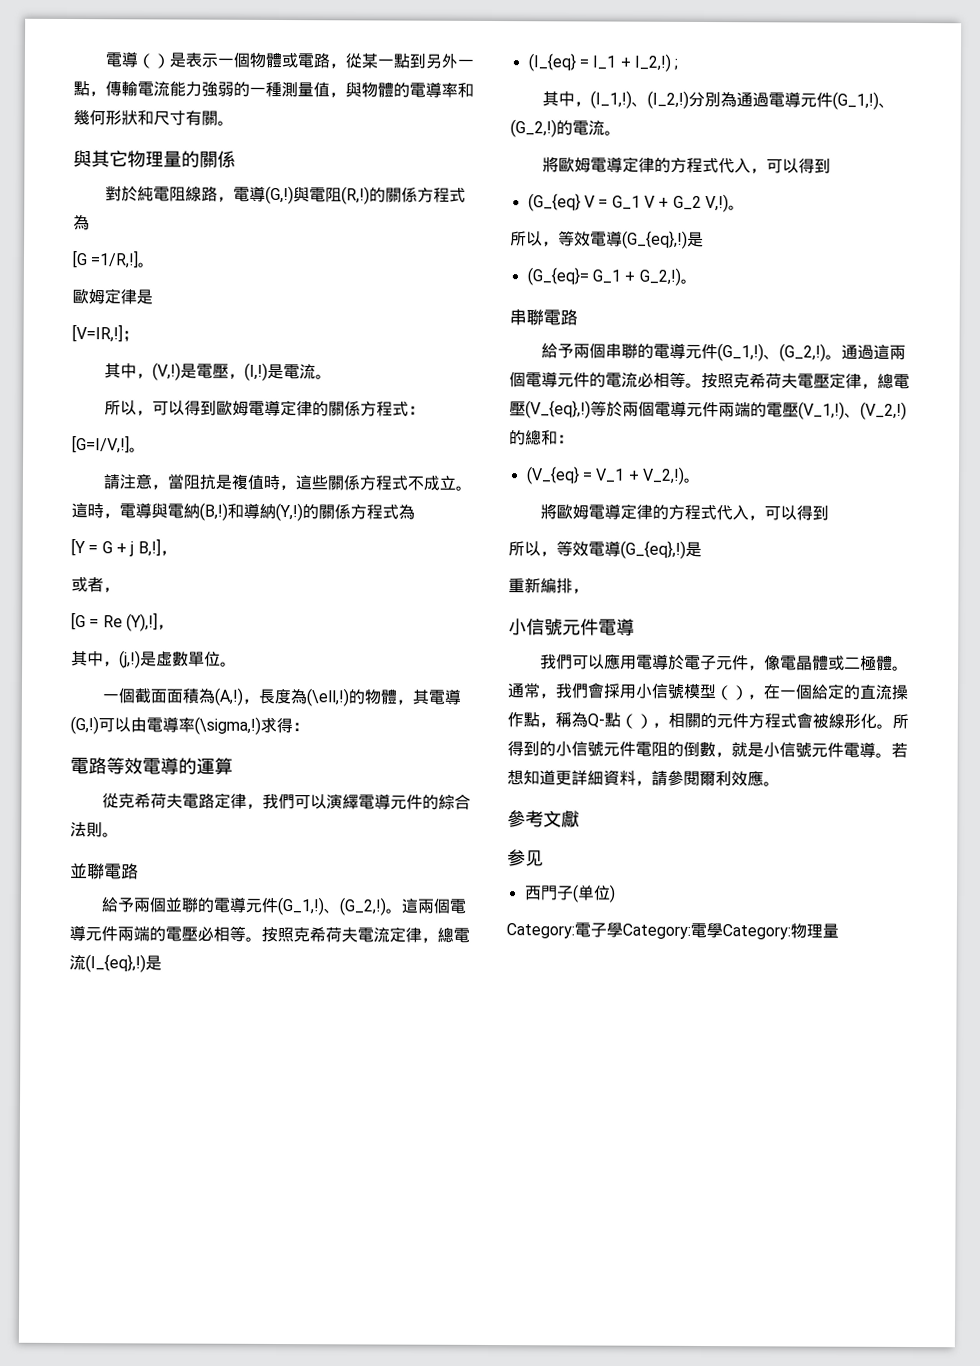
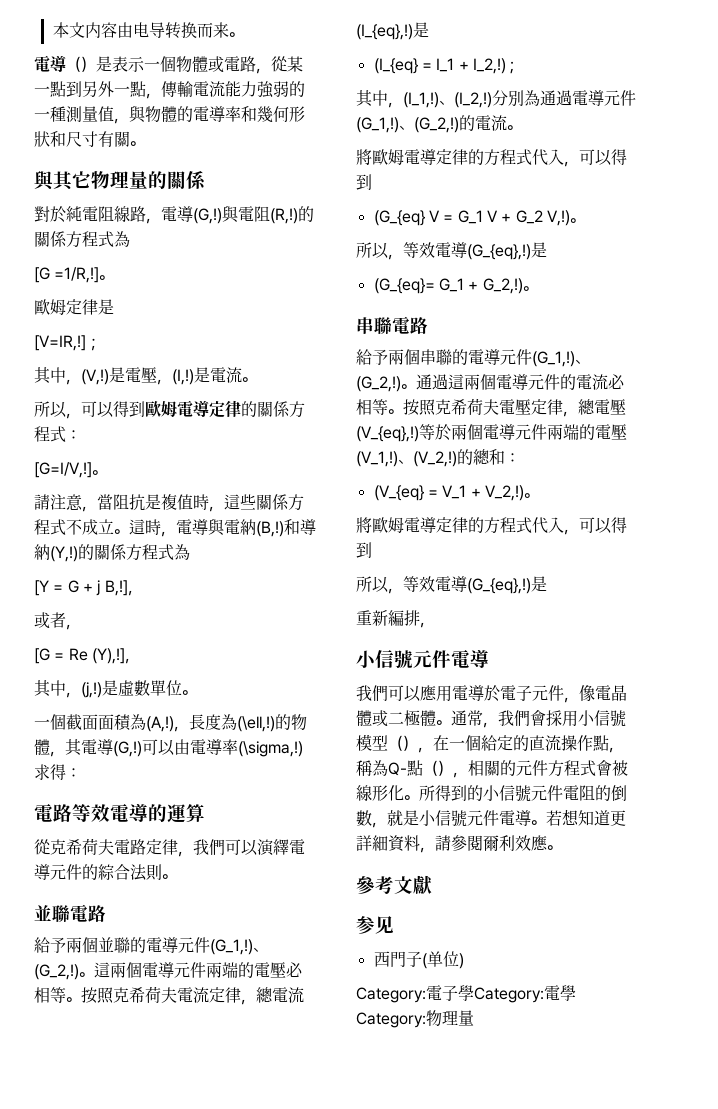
(105, 60) none -> [52,22,244,39] 本文内容由电导转换而来。 //

